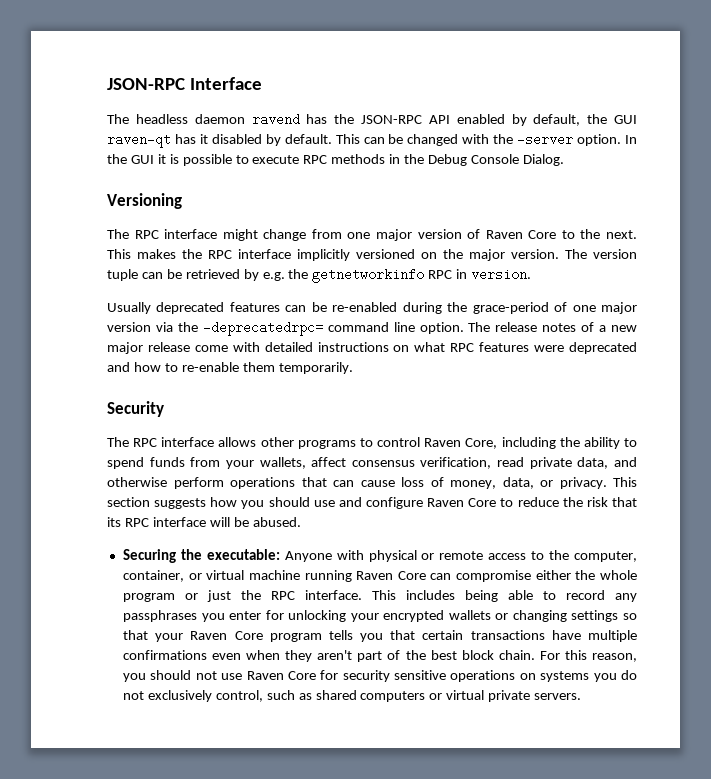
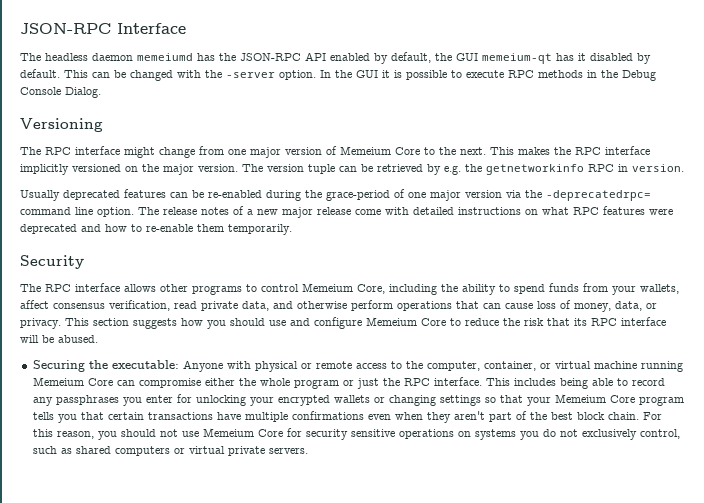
[251,113,300,126] ravend -> [137,53,193,61] memeiumd
[107,133,171,148] raven-qt -> [482,53,552,64] memeium-qt
[485,230,523,239] Raven -> [340,146,391,155] Memeium
[424,438,462,447] Raven -> [302,283,353,292] Memeium
[427,498,465,507] Raven -> [366,317,417,326] Memeium
[356,571,394,580] Raven -> [32,377,84,386] Memeium
[190,631,228,640] Raven -> [554,394,606,403] Memeium
[246,671,284,680] Raven -> [202,428,254,437] Memeium

